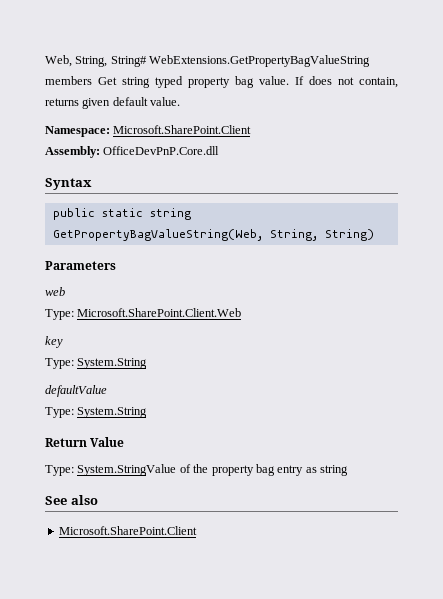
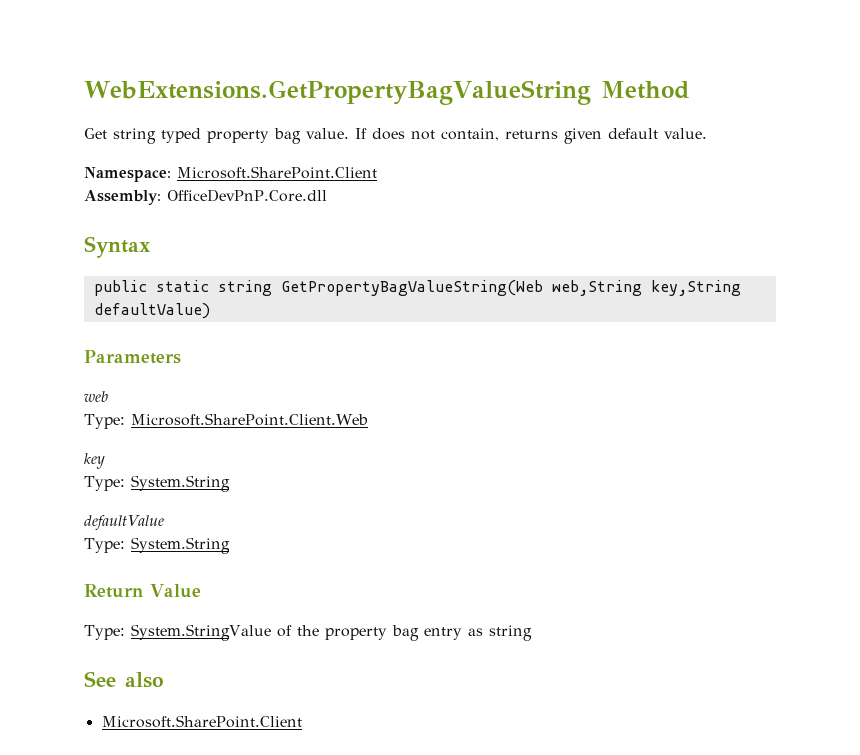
[45,55,371,67] [45,76,92,85] Web, String, String# WebExtensions.GetPropertyBagValueString members -> [84,80,690,105] WebExtensions.GetPropertyBagValueString Method //
[52,229,374,241] GetPropertyBagValueString(Web, String, String) -> [280,280,741,296] [93,303,210,319] GetPropertyBagValueString(Web web,String key,String defaultValue)

